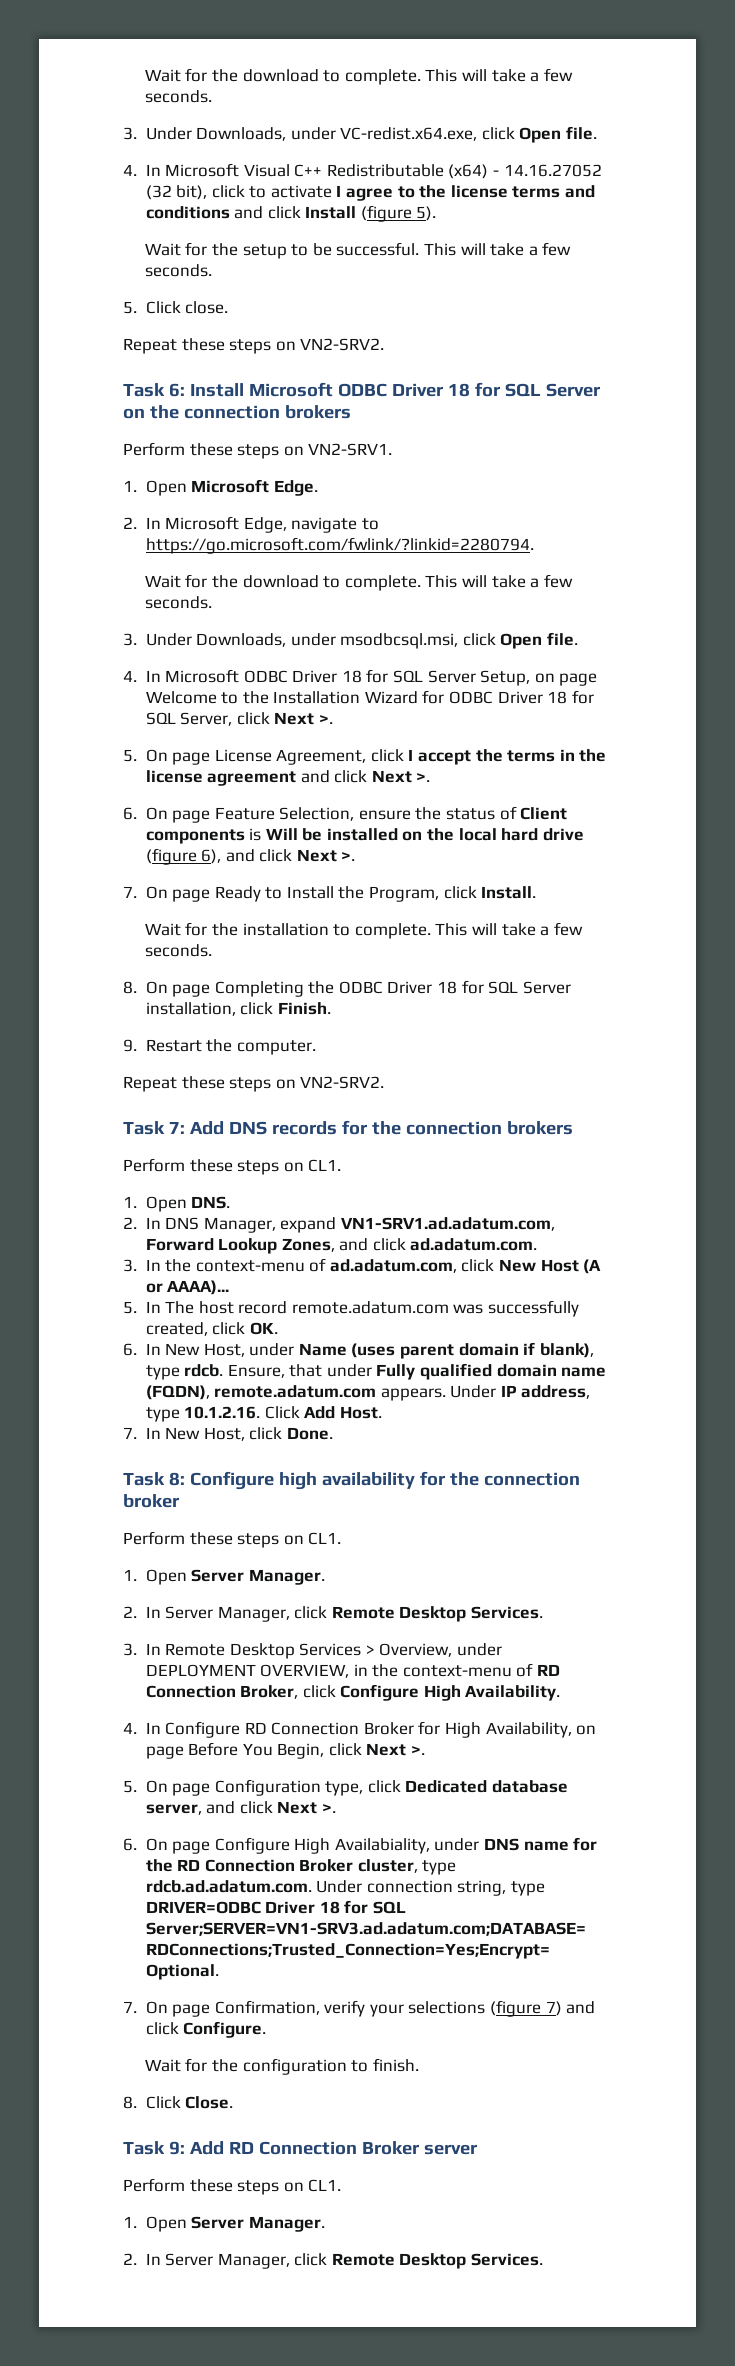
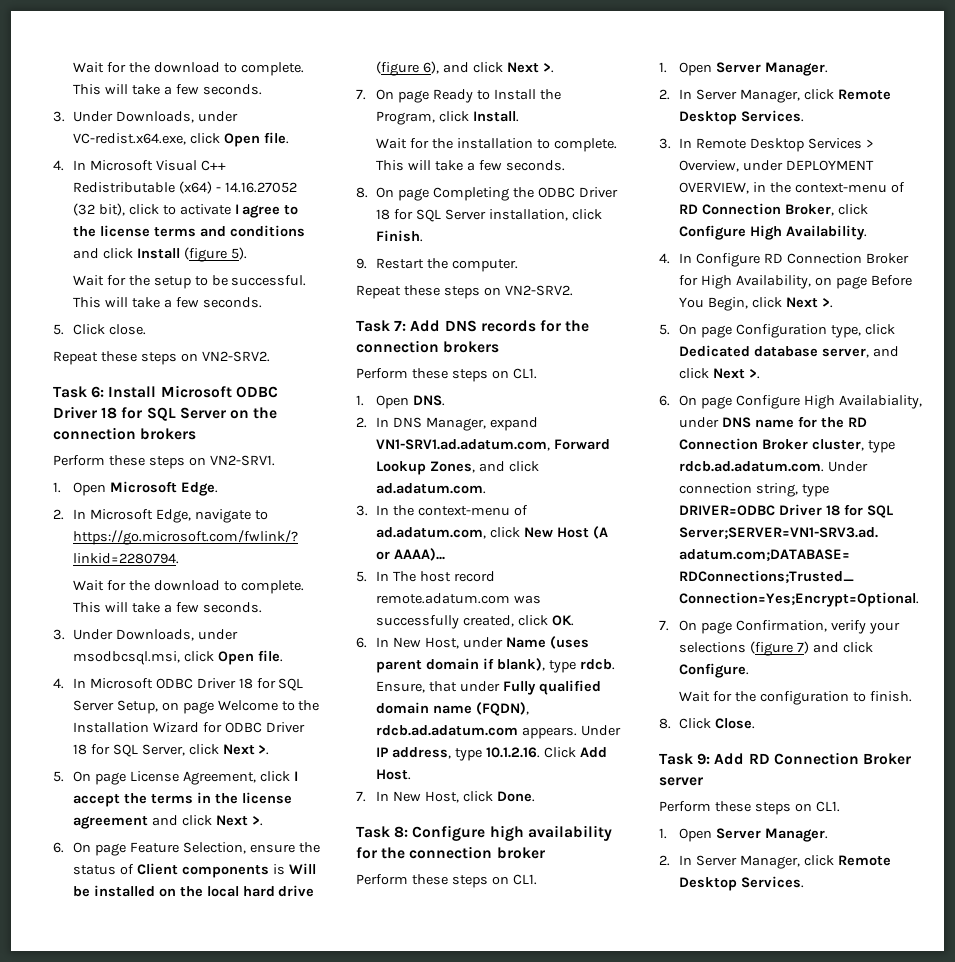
[214,1385,377,1398] remote.adatum.com -> [375,725,518,736] rdcb.ad.adatum.com

